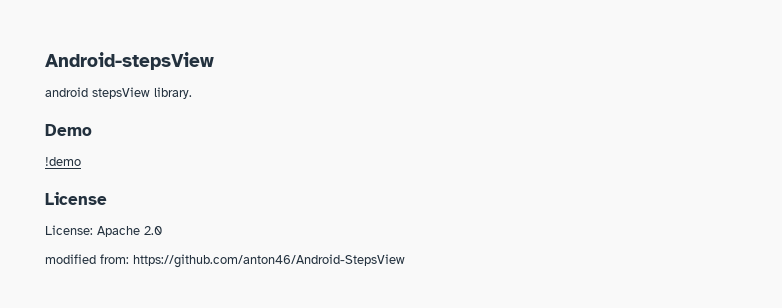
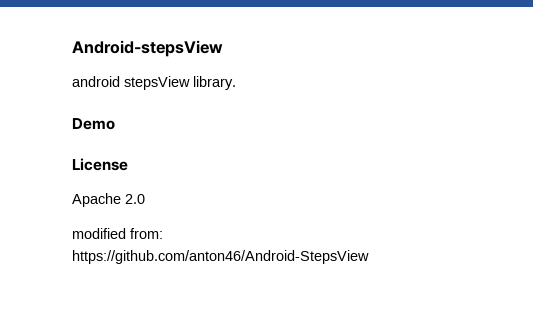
[45,157,81,166] // !demo -> (115, 124) none
[45,225,93,235] License: -> (128, 164) none

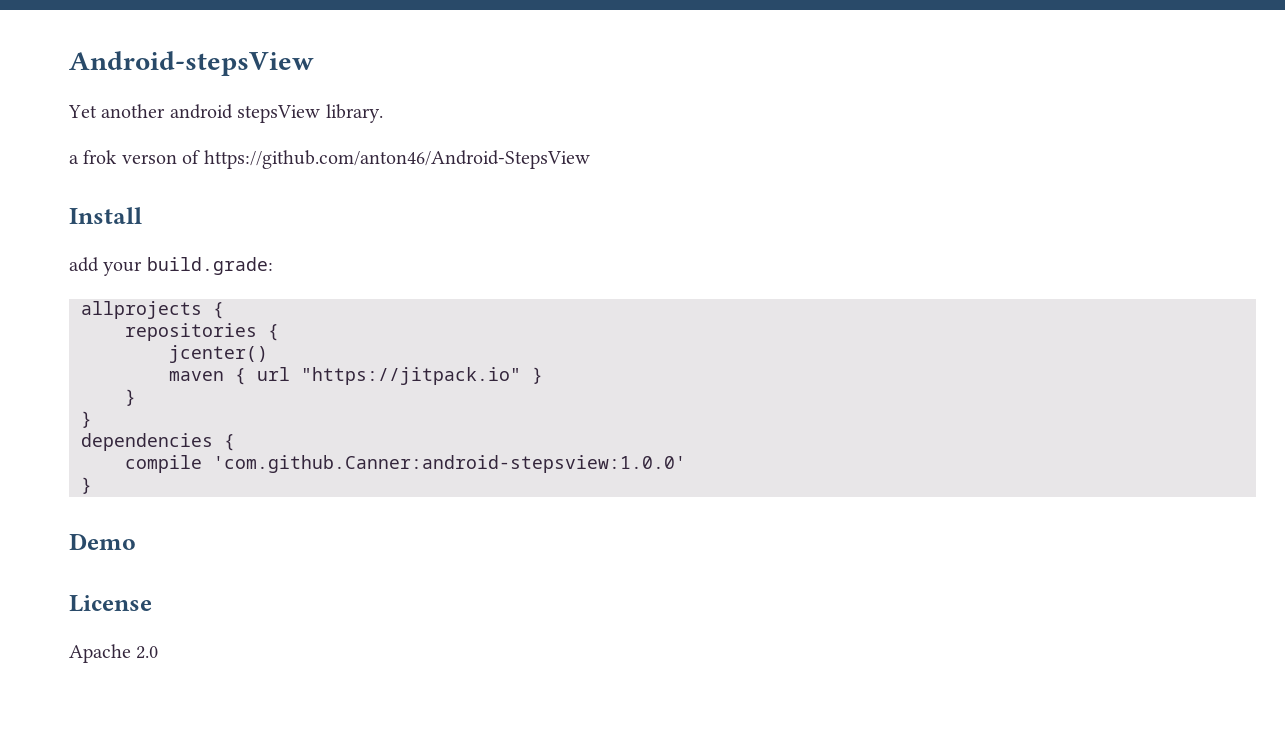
(223, 48) none -> [68,104,166,118] Yet another
(236, 83) none -> [69,150,590,169] [69,207,142,224] [69,257,273,276] [81,301,224,319] [125,323,279,341] [169,345,268,363] [169,367,543,385] [125,389,136,406] [81,411,92,428] [81,433,235,451] [125,455,686,473] [81,477,92,494] // a frok verson of https://github.com/anton46/Android-StepsView // Install // add your build.grade: // allprojects { // repositories { // jcenter() // maven { url "https://jitpack.io" } // } // } // dependencies { // compile 'com.github.Canner:android-stepsview:1.0.0' // }
[72,228,163,239] [72,250,369,264] // modified from: https://github.com/anton46/Android-StepsView -> (159, 652) none

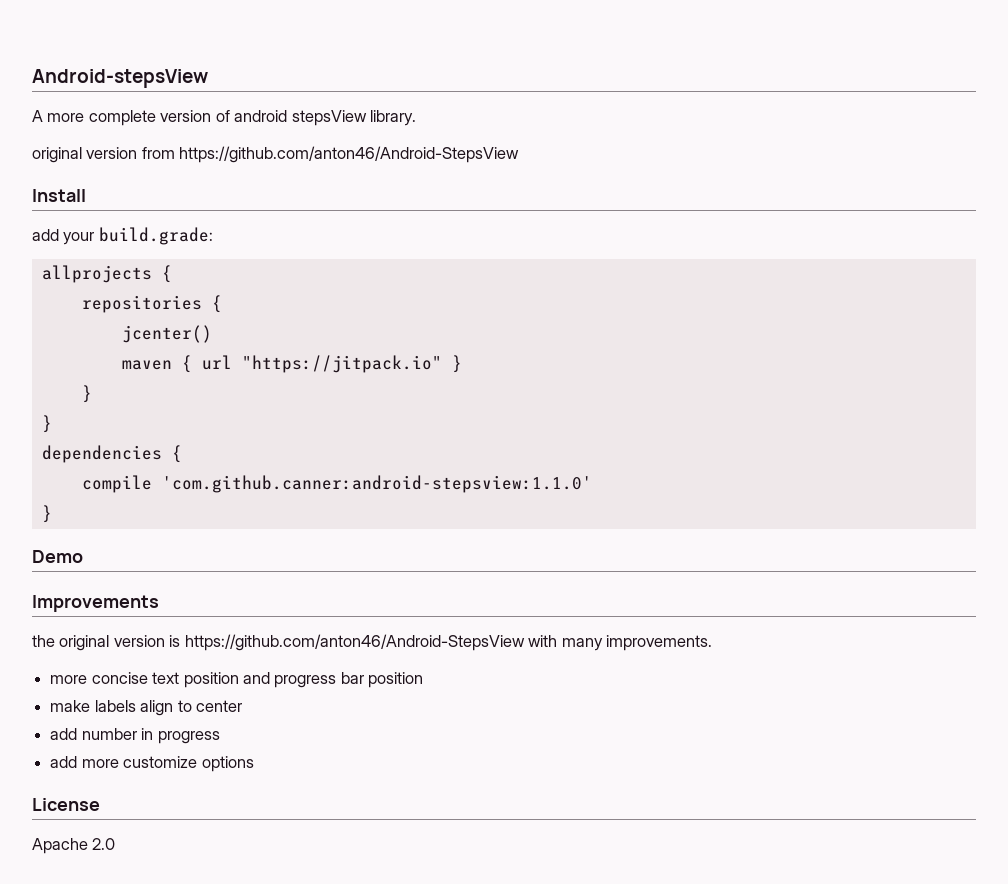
[68,104,166,118] Yet another -> [32,110,230,126] A more complete version of
[69,150,201,164] a frok verson of -> [32,147,175,163] original version from
[213,455,686,473] 'com.github.Canner:android-stepsview:1.0.0' -> [161,475,592,493] 'com.github.canner:android-stepsview:1.1.0'
(136, 541) none -> [32,595,159,612] [32,634,713,651] [50,672,424,688] [50,700,242,716] [50,728,220,744] [50,756,254,772] // Improvements // the original version is https://github.com/anton46/Android-StepsView with many improvements. // more concise text position and progress bar position // make labels align to center // add number in progress // add more customize options

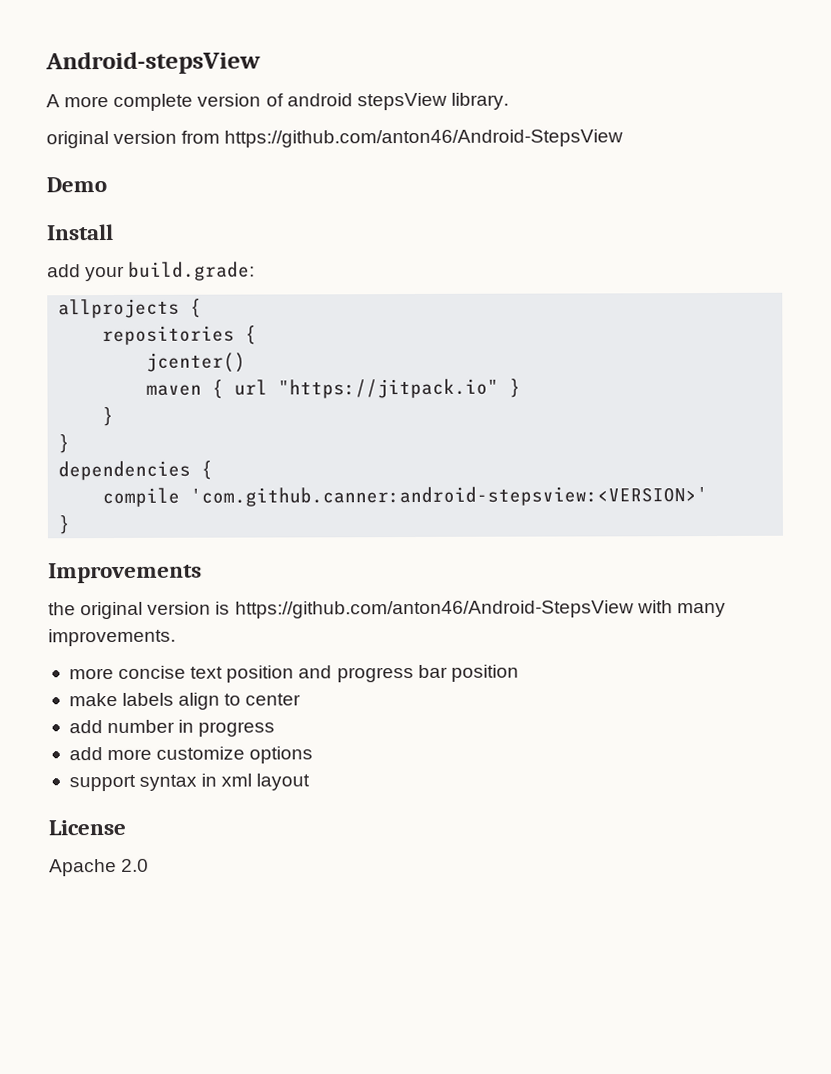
(520, 154) none -> [46,177,107,193] // Demo
[161,475,592,493] [41,505,52,523] [32,550,83,563] 'com.github.canner:android-stepsview:1.1.0' // } // Demo -> [190,486,709,507] [58,515,71,535] 'com.github.canner:android-stepsview:<VERSION>' // }
(254, 764) none -> [68,773,311,792] // support syntax in xml layout

